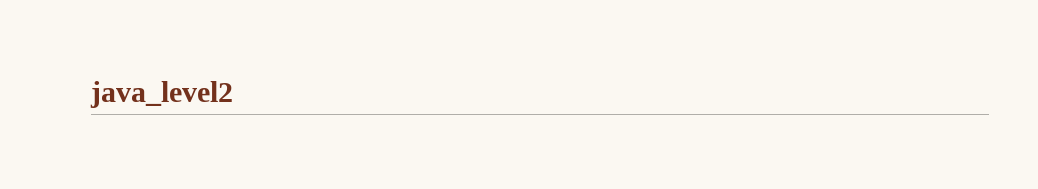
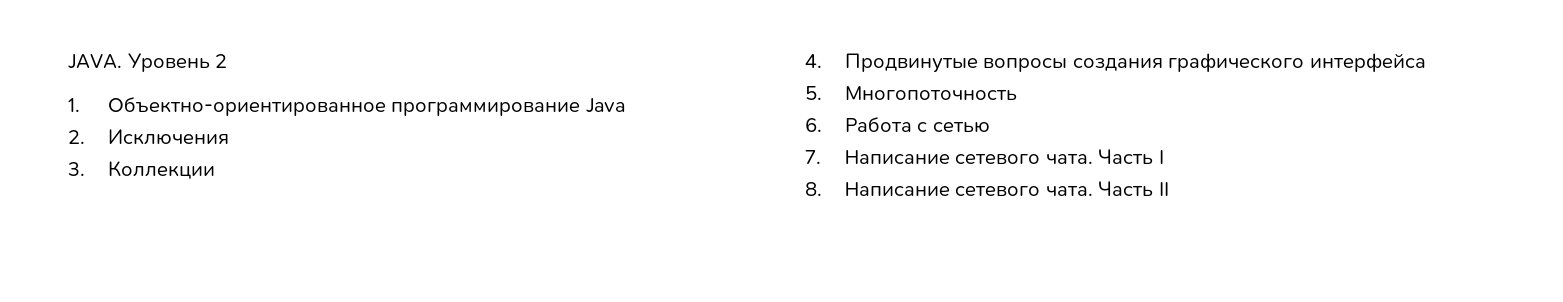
[90,81,233,108] java_level2 -> [68,53,228,72] [68,97,625,116] [68,129,229,145] [68,160,215,179] [805,53,1426,73] [805,86,1017,100] [805,117,990,132] [805,149,1164,164] [805,181,1169,196] JAVA. Уровень 2 // 1. Объектно-ориентированное программирование Java // 2. Исключения // 3. Коллекции // 4. Продвинутые вопросы создания графического интерфейса // 5. Многопоточность // 6. Работа с сетью // 7. Написание сетевого чата. Часть I // 8. Написание сетевого чата. Часть II

